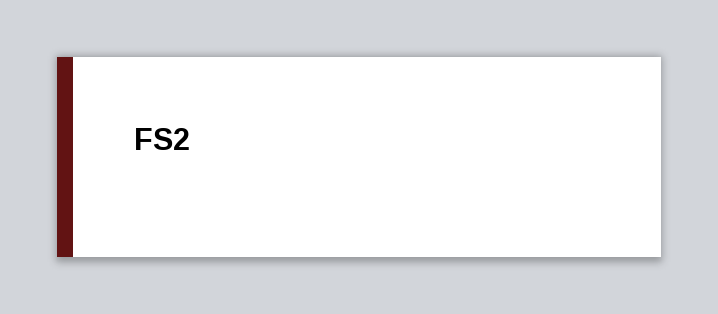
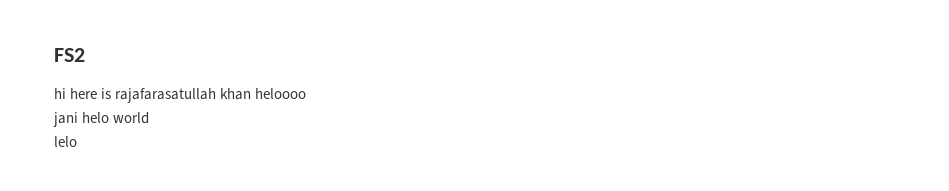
(190, 139) none -> [54,88,307,103] [53,112,150,127] [54,136,77,147] // hi here is rajafarasatullah khan heloooo // jani helo world // lelo

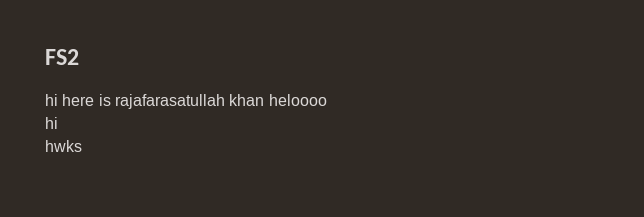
[53,112,150,127] [54,136,77,147] jani helo world // lelo -> [45,117,58,129] [45,140,82,152] hi // hwks

